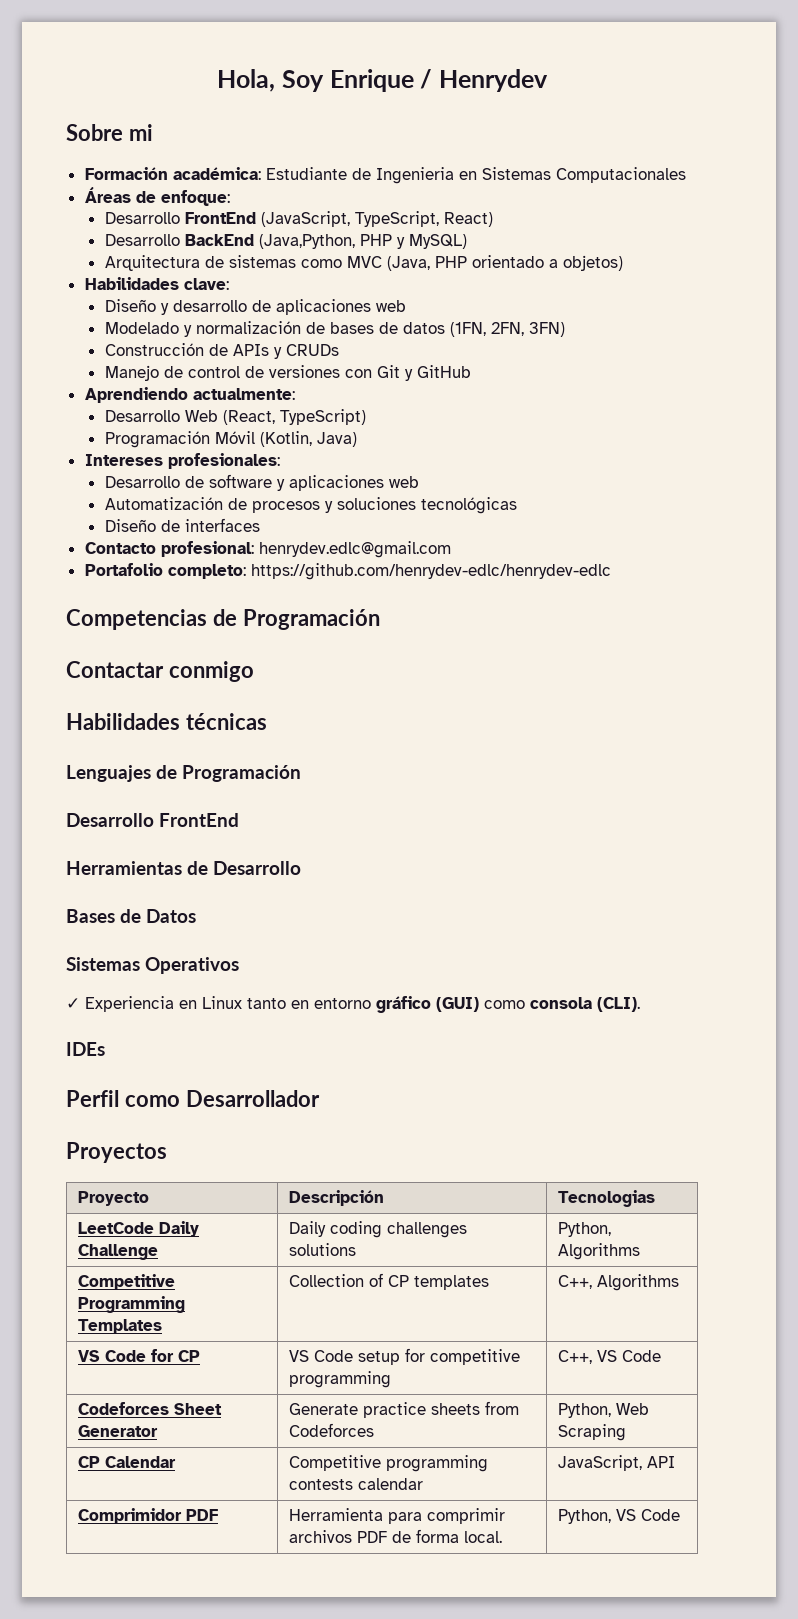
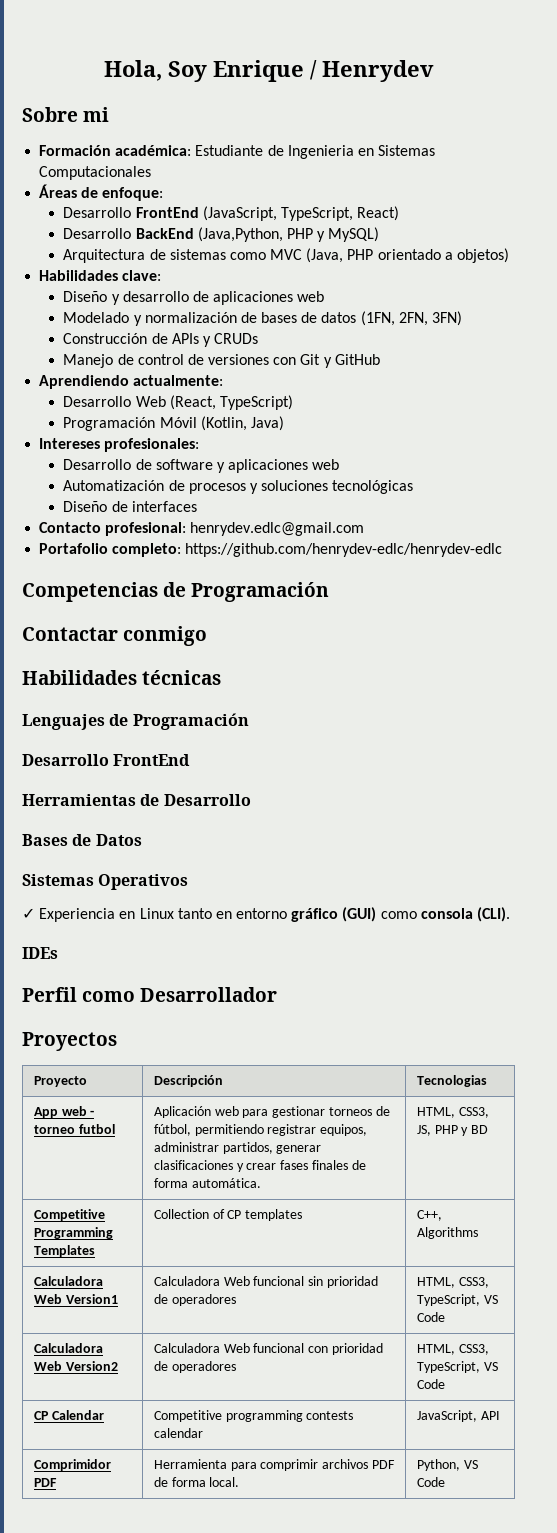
[78,1221,200,1237] [78,1244,159,1260] [289,1221,468,1238] [289,1243,357,1256] [558,1222,612,1237] [558,1243,641,1260] LeetCode Daily Challenge | Daily coding challenges solutions | Python, Algorithms -> [33,1106,95,1118] [33,1124,115,1134] [153,1106,390,1118] [153,1124,368,1136] [153,1142,322,1154] [153,1160,366,1172] [153,1178,261,1188] [416,1107,489,1118] [416,1125,489,1136] App web - torneo futbol | Aplicación web para gestionar torneos de fútbol, permitiendo registrar equipos, administrar partidos, generar clasificaciones y crear fases finales de forma automática. | HTML, CSS3, JS, PHP y BD
[78,1349,201,1362] [289,1348,521,1365] [289,1371,392,1388] [558,1350,662,1364] [78,1402,223,1415] [78,1425,159,1437] [289,1401,520,1418] [289,1423,375,1437] [558,1403,650,1418] [558,1424,627,1441] VS Code for CP | VS Code setup for competitive programming | C++, VS Code // Codeforces Sheet Generator | Generate practice sheets from Codeforces | Python, Web Scraping -> [33,1276,103,1286] [33,1294,118,1304] [153,1276,378,1288] [153,1294,236,1306] [416,1277,489,1288] [416,1294,498,1306] [416,1312,445,1322] [33,1343,103,1353] [33,1361,118,1371] [153,1343,383,1355] [153,1361,236,1373] [416,1344,489,1355] [416,1361,498,1373] [416,1379,445,1389] Calculadora Web Version1 | Calculadora Web funcional sin prioridad de operadores | HTML, CSS3, TypeScript, VS Code // Calculadora Web Version2 | Calculadora Web funcional con prioridad de operadores | HTML, CSS3, TypeScript, VS Code

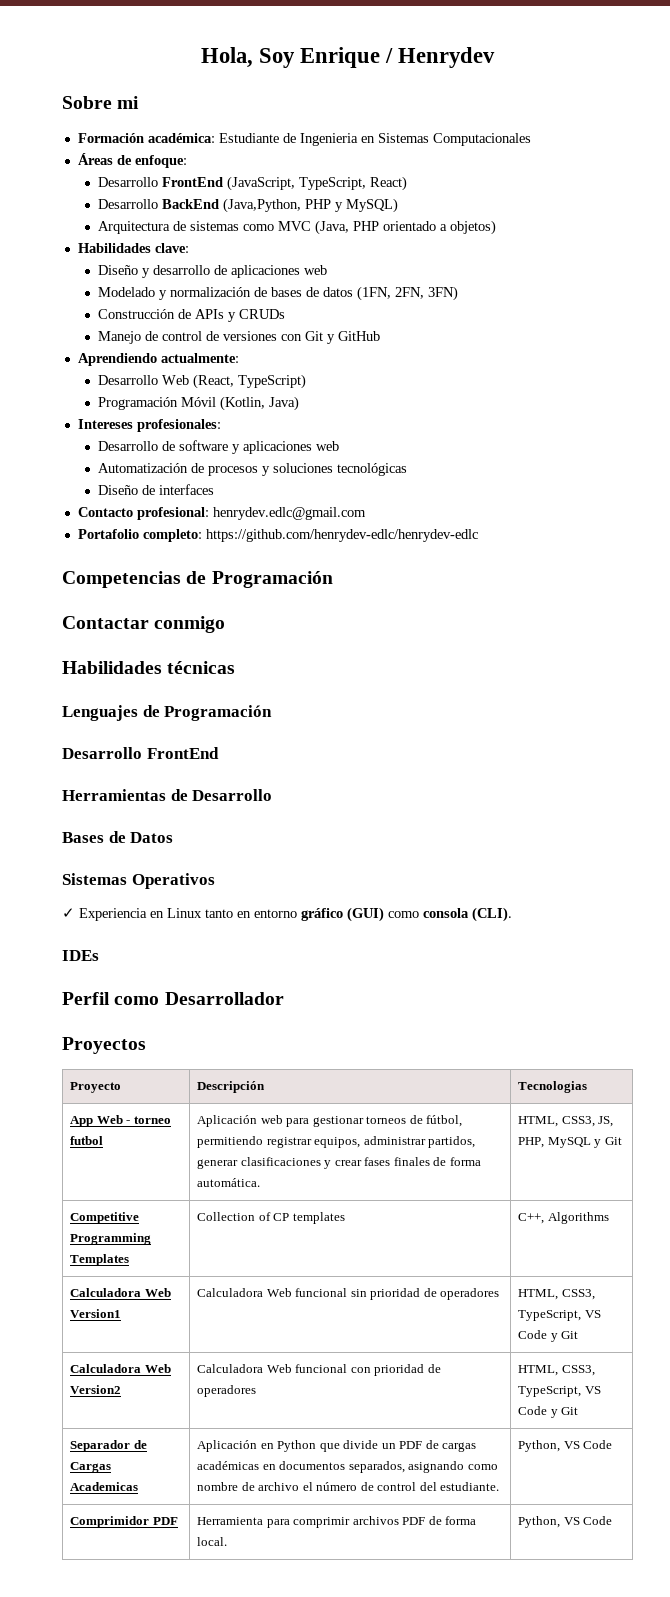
[61,1106,87,1116] web -> [96,1115,123,1124] Web
[434,1125,489,1136] PHP y BD -> [518,1137,622,1148] PHP, MySQL y Git
(445, 1317) none -> [550,1331,579,1342] y Git
[33,1410,104,1420] [153,1410,354,1422] [153,1428,203,1438] [416,1410,500,1422] // CP Calendar | Competitive programming contests calendar | JavaScript, API -> [550,1407,579,1418] [70,1440,147,1452] [70,1462,112,1473] [70,1482,139,1491] [197,1440,477,1452] [197,1461,498,1473] [197,1482,500,1491] [518,1440,613,1452] y Git // Separador de Cargas Academicas | Aplicación en Python que divide un PDF de cargas académicas en documentos separados, asignando como nombre de archivo el número de control del estudiante. | Python, VS Code

